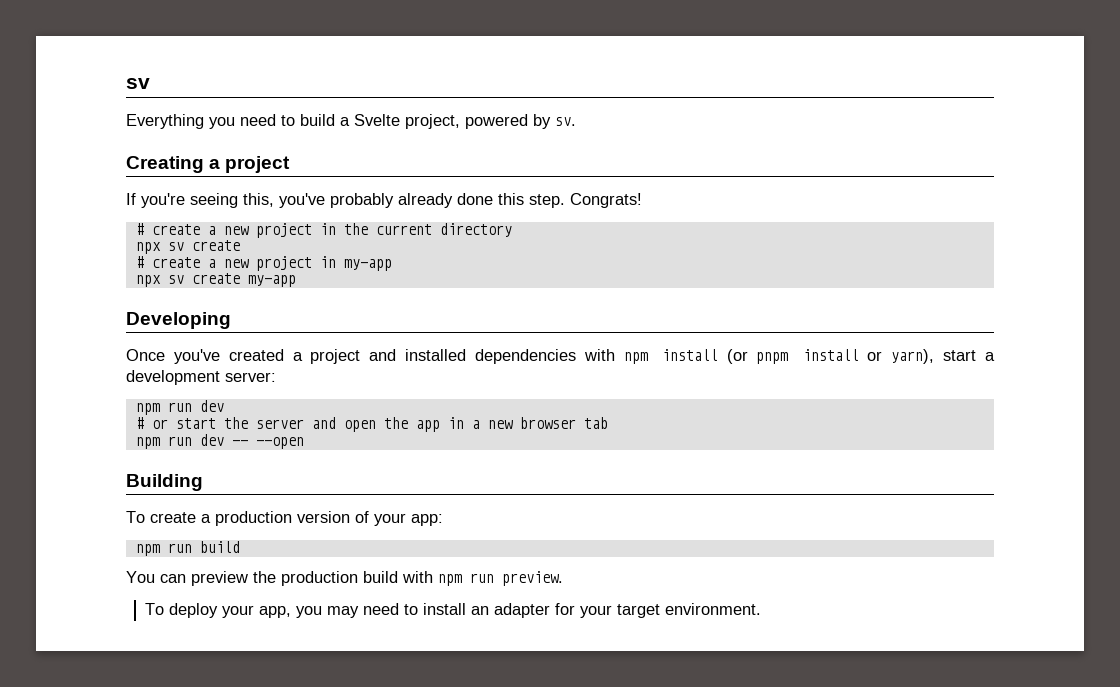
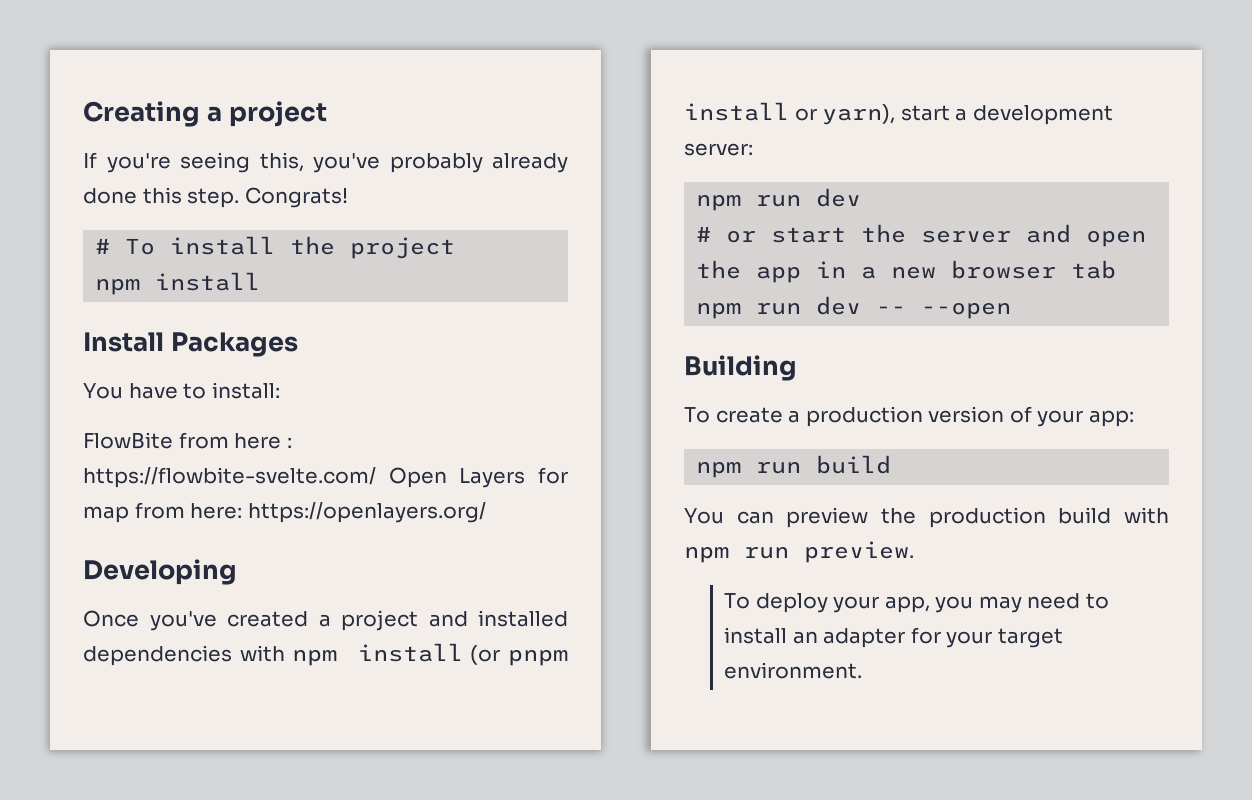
[126,78,150,89] [126,114,576,129] sv // Everything you need to build a Svelte project, powered by sv. // -> (83, 114) none
[151,223,512,238] [135,240,240,254] [135,256,392,271] [135,273,296,287] create a new project in the current directory // npx sv create // # create a new project in my-app // npx sv create my-app -> [125,236,456,259] [95,272,261,295] [83,332,298,357] [83,382,280,399] [83,432,292,449] [83,467,568,488] [83,502,486,523] To install the project // npm install // Install Packages // You have to install: // FlowBite from here : https://flowbite-svelte.com/ Open Layers for map from here: https://openlayers.org/

